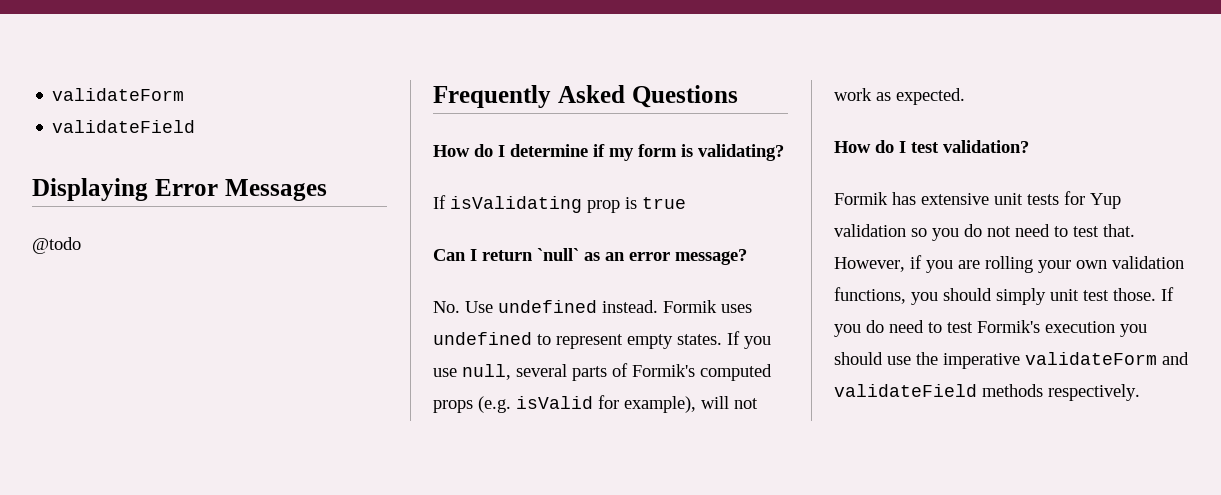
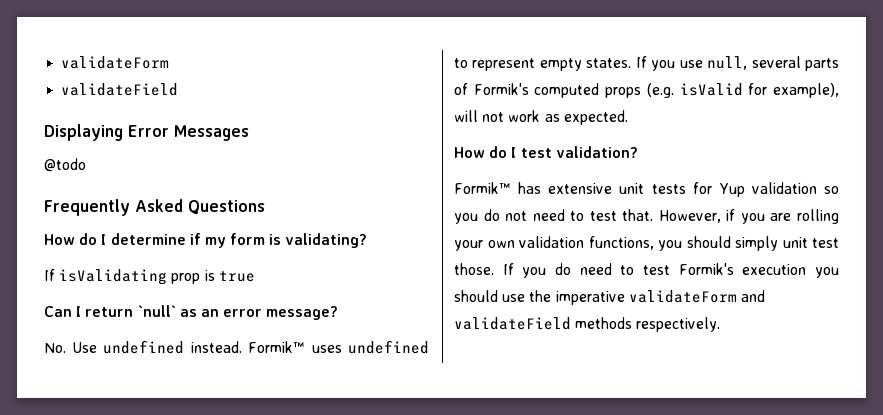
[663,300,717,313] Formik -> [248,341,305,353] Formik™
[834,192,888,205] Formik -> [454,182,511,194] Formik™

